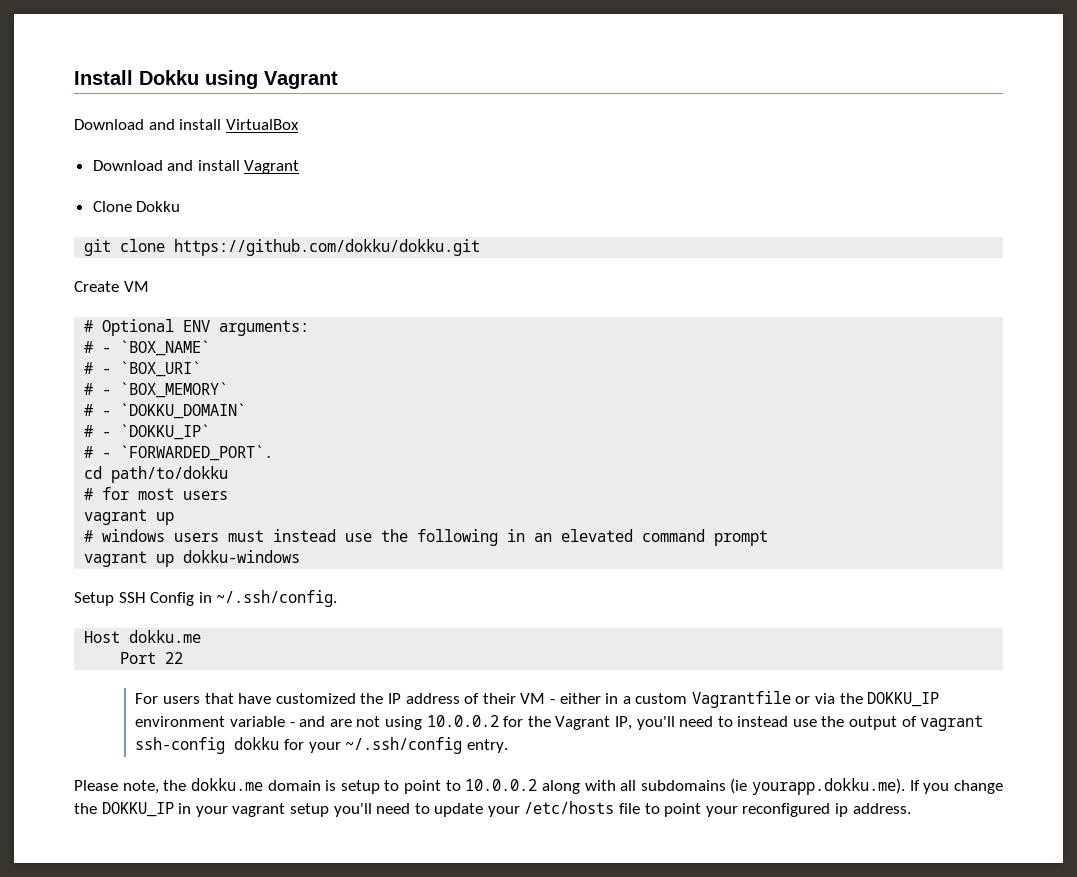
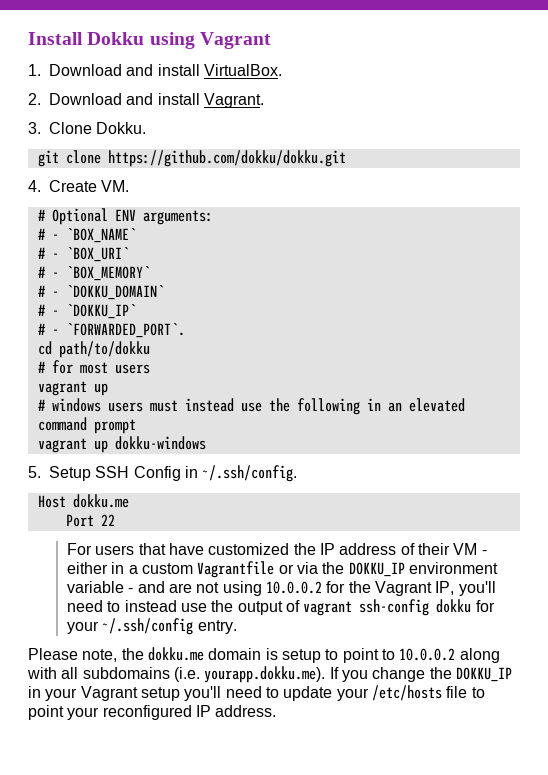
[74,119,299,130] [92,160,300,174] [92,201,181,212] Download and install VirtualBox // Download and install Vagrant // Clone Dokku -> [28,64,282,76] [28,93,264,108] [28,122,147,134] 1. Download and install VirtualBox. // 2. Download and install Vagrant. // 3. Clone Dokku.
[74,281,149,292] Create VM -> [28,180,130,192] 4. Create VM.
(301, 556) none -> [28,466,41,478] 5.
[730,778,748,794] (ie -> [173,667,200,682] (i.e.
[232,803,286,817] vagrant -> [80,686,138,701] Vagrant
[835,803,849,817] ip -> [195,705,211,717] IP

